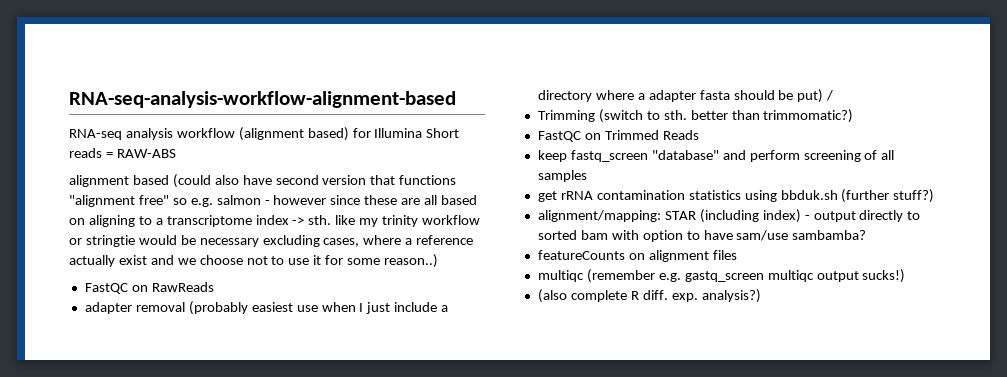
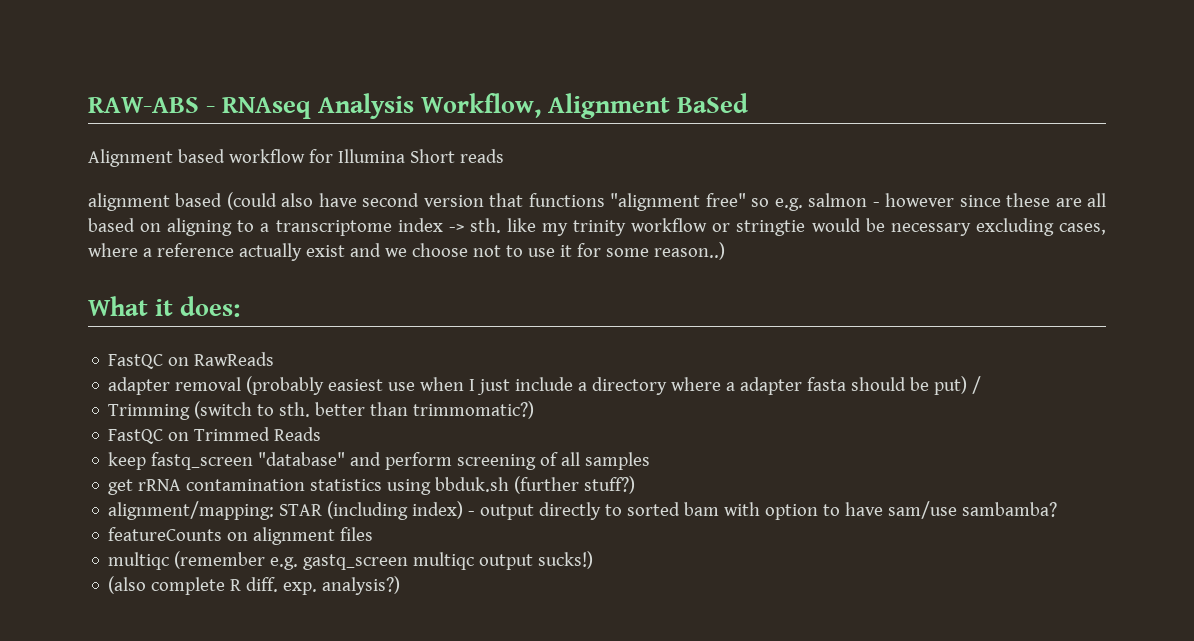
[69,91,456,108] [69,127,349,141] RNA-seq-analysis-workflow-alignment-based // RNA-seq analysis workflow (alignment based) -> [88,93,749,119] [88,149,305,167] RAW-ABS - RNAseq Analysis Workflow, Alignment BaSed // Alignment based workflow
[105,149,176,158] = RAW-ABS -> (504, 156) none
(439, 261) none -> [88,296,241,317] // What it does:

